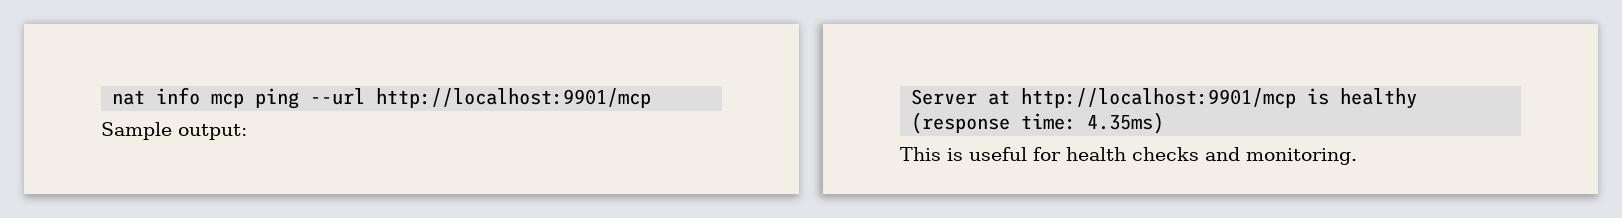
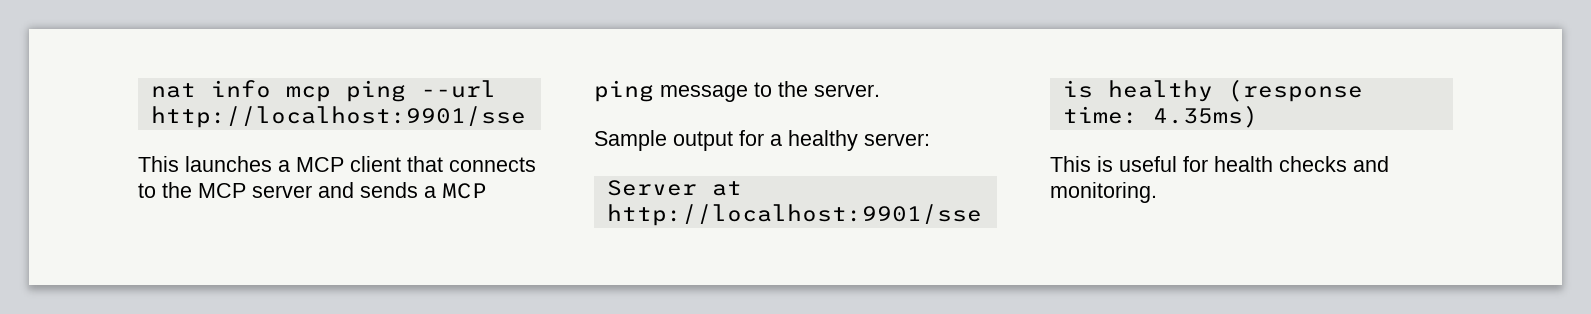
[376,88,652,108] [101,122,247,140] http://localhost:9901/mcp // Sample output: -> [150,106,526,128] [138,156,536,172] [138,182,487,199] [594,80,880,102] [594,130,930,151] http://localhost:9901/sse // This launches a MCP client that connects to the MCP server and sends a MCP ping message to the server. // Sample output for a healthy server:
[1021,88,1297,108] http://localhost:9901/mcp -> [606,204,982,226] http://localhost:9901/sse

